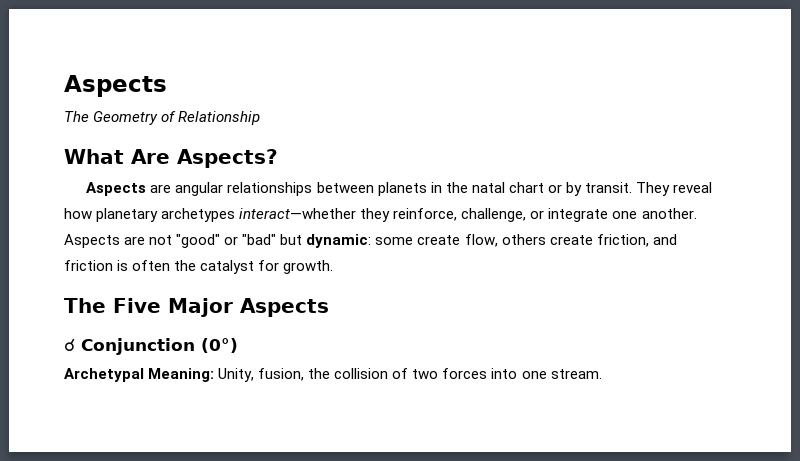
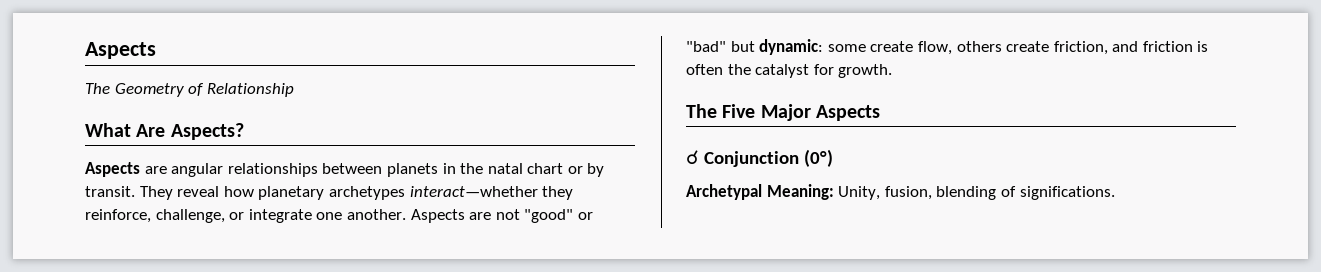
[308,368,602,379] the collision of two forces into one stream. -> [936,186,1115,200] blending of significations.

